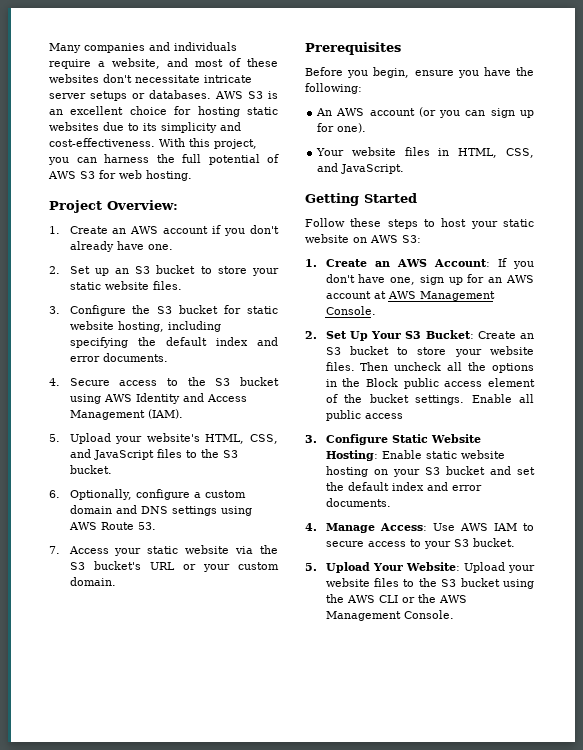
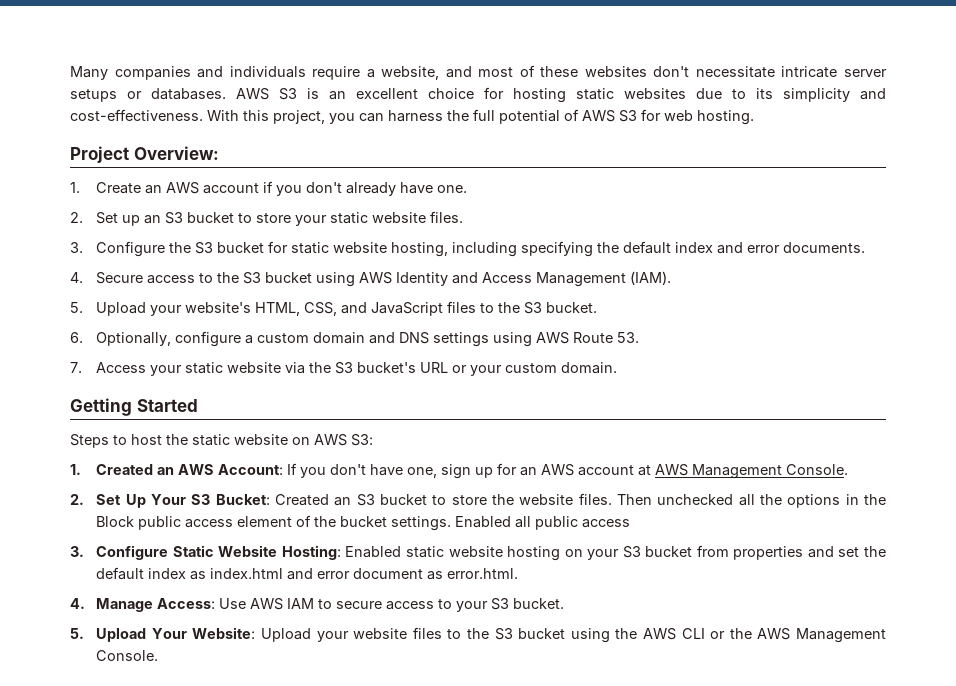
[305,42,401,55] [305,67,534,78] [305,83,362,94] [316,107,534,118] [317,123,367,133] [316,147,534,158] [317,163,405,174] // Prerequisites // Before you begin, ensure you have the following: // An AWS account (or you can sign up for one). // Your website files in HTML, CSS, and JavaScript. -> (618, 368) none
[305,218,418,229] Follow these steps -> [70,434,109,448] Steps
[470,221,498,229] your -> [166,434,188,445] the
[325,259,367,267] Create -> [96,464,154,475] Created
[477,331,534,339] [325,346,482,357] Create an S3 bucket to store your -> [274,494,514,506] Created an S3 bucket to store the
[394,362,442,371] uncheck -> [657,494,734,505] unchecked
[471,394,512,403] Enable -> [455,516,512,528] Enabled
[381,450,422,459] Enable -> [345,546,402,558] Enabled
(485, 470) none -> [696,545,804,560] from properties
[426,482,482,491] [325,498,391,507] and error documents. -> [190,568,519,580] as index.html and error document as error.html.

